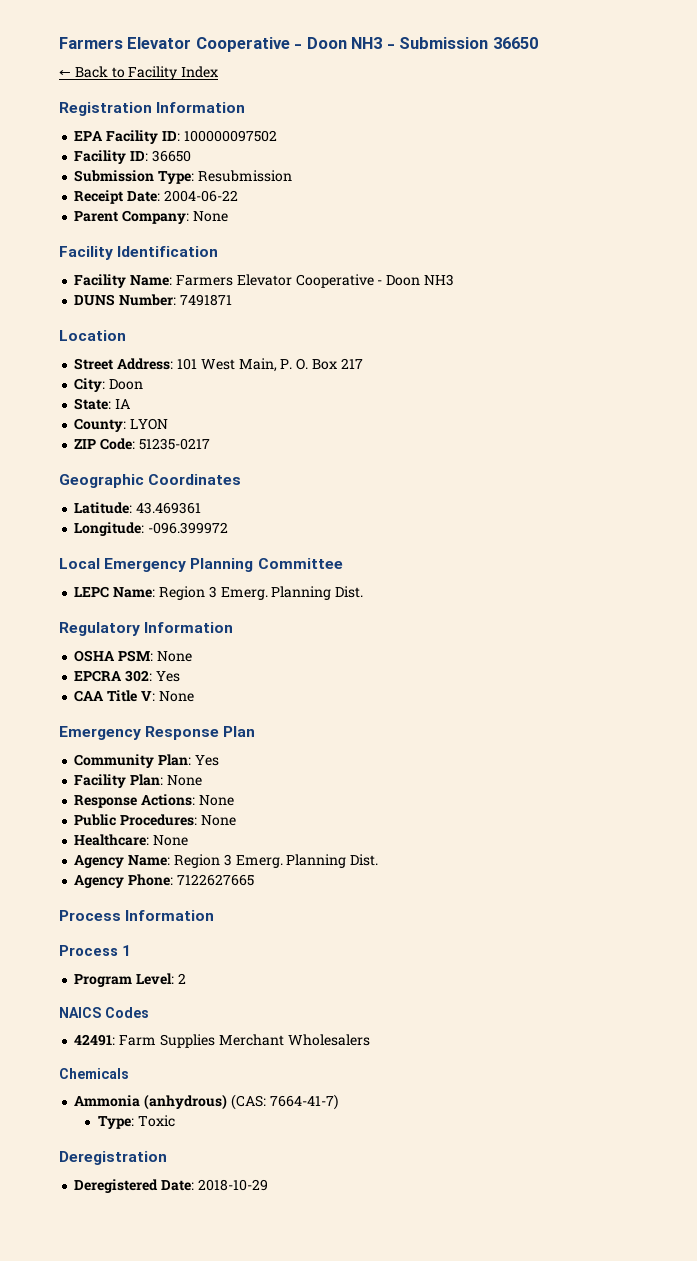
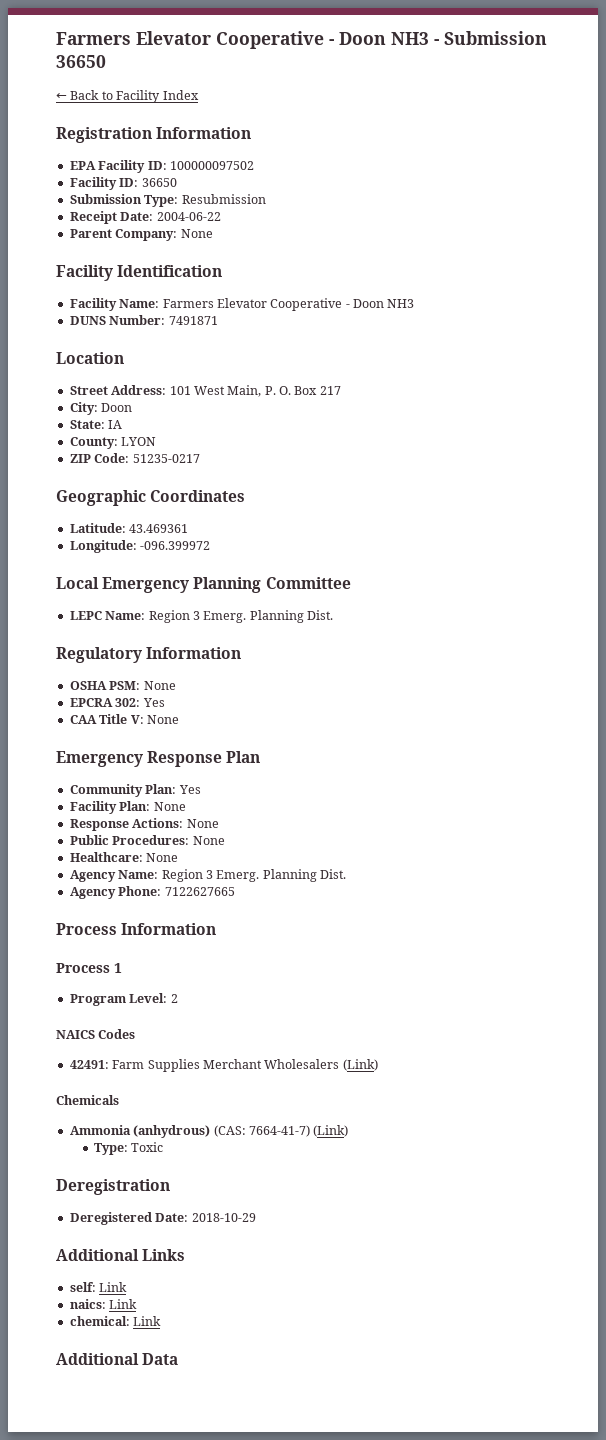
(370, 1040) none -> [342,1059,378,1071] (Link)
(338, 1102) none -> [313,1125,349,1137] (Link)
(268, 1185) none -> [56,1249,186,1261] [69,1282,128,1292] [69,1299,138,1309] [69,1316,162,1326] [56,1353,179,1365] // Additional Links // self: Link // naics: Link // chemical: Link // Additional Data

